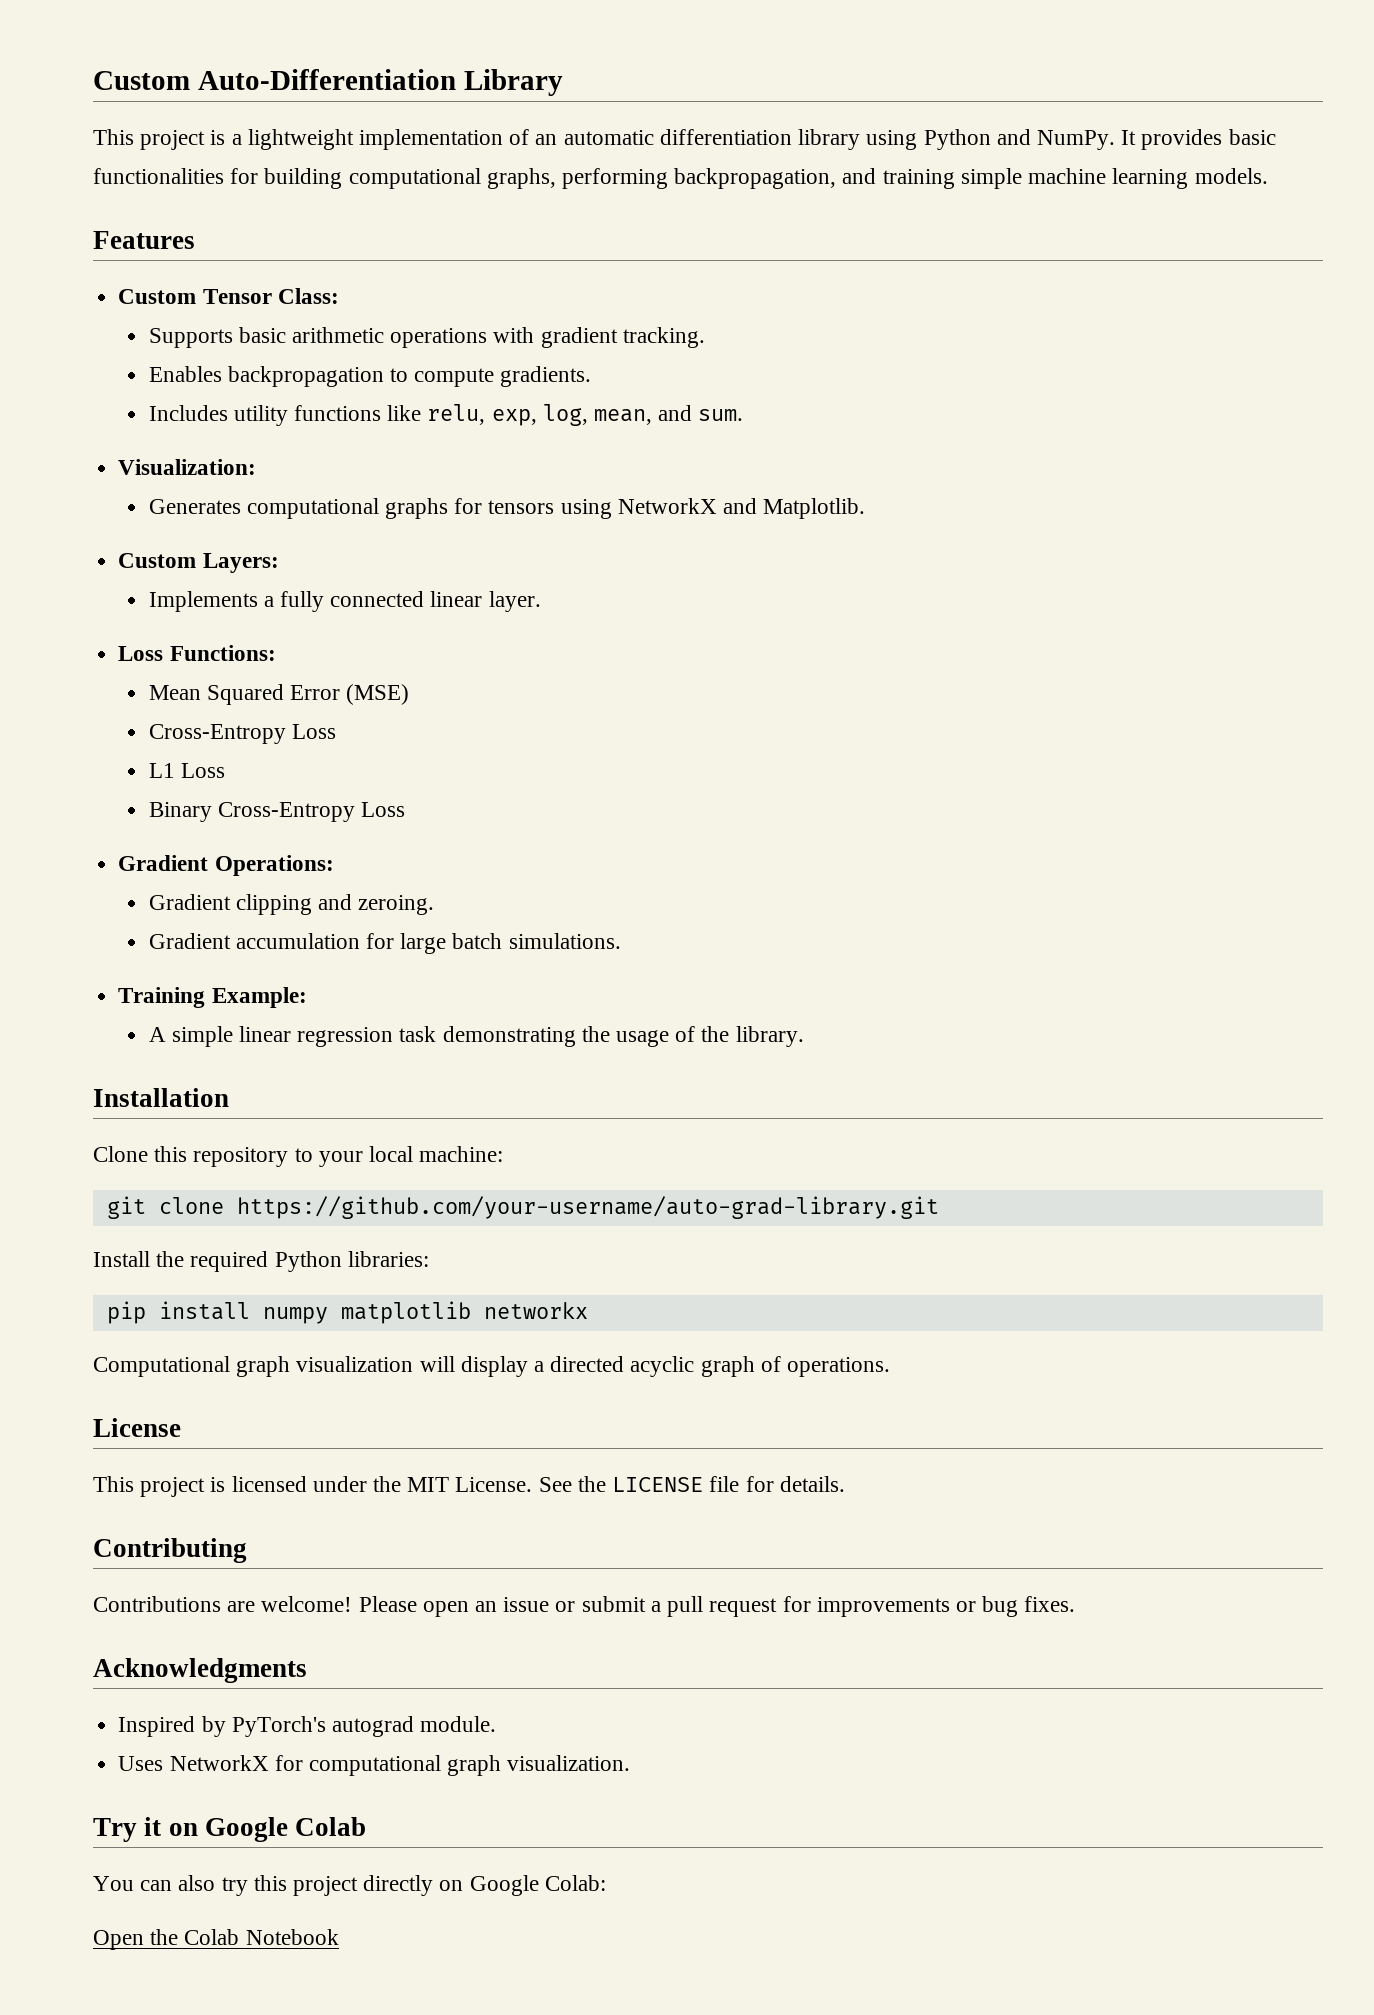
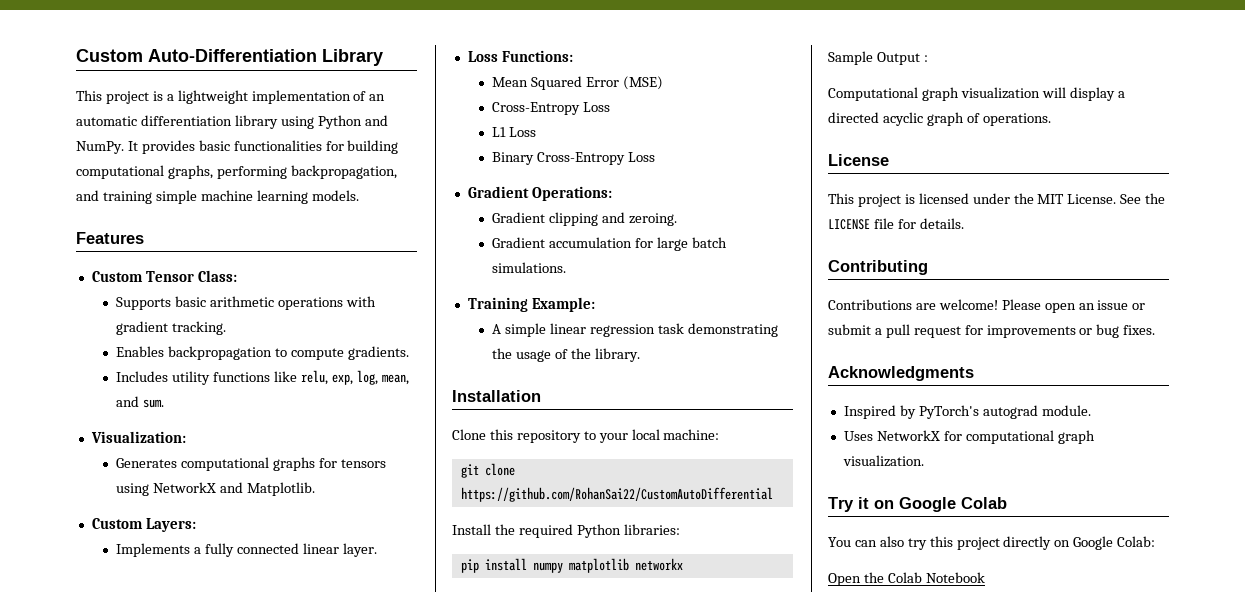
[236,1196,939,1219] https://github.com/your-username/auto-grad-library.git -> [460,487,773,502] https://github.com/RohanSai22/CustomAutoDifferential
(588, 1310) none -> [828,51,928,65] // Sample Output :

